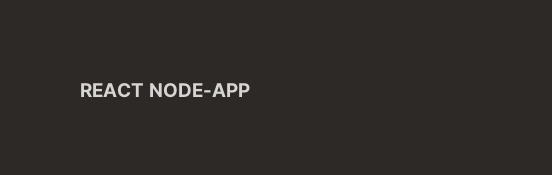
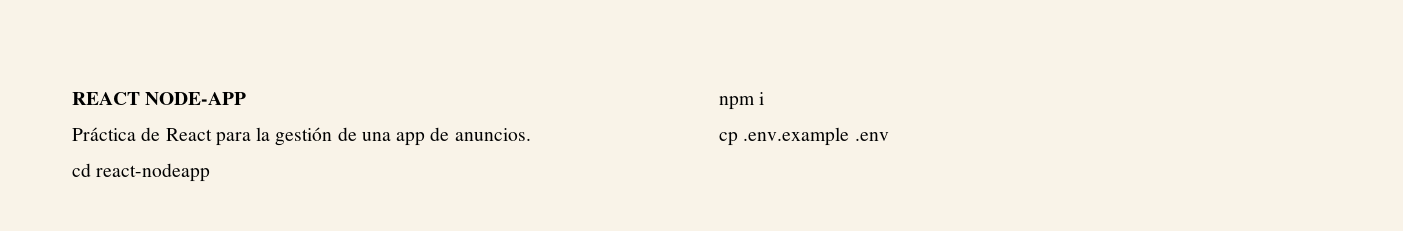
(251, 90) none -> [72,127,531,146] [72,163,211,182] [719,92,765,110] [719,127,889,146] // Práctica de React para la gestión de una app de anuncios. // cd react-nodeapp // npm i // cp .env.example .env

